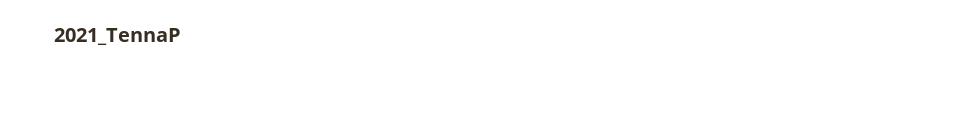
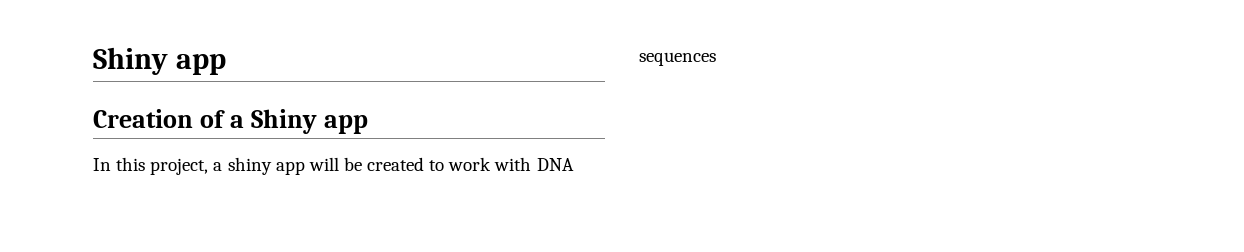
[54,28,181,45] 2021_TennaP -> [93,47,226,75] [93,109,368,134] [93,157,574,175] [639,52,716,66] Shiny app // Creation of a Shiny app // In this project, a shiny app will be created to work with DNA sequences

